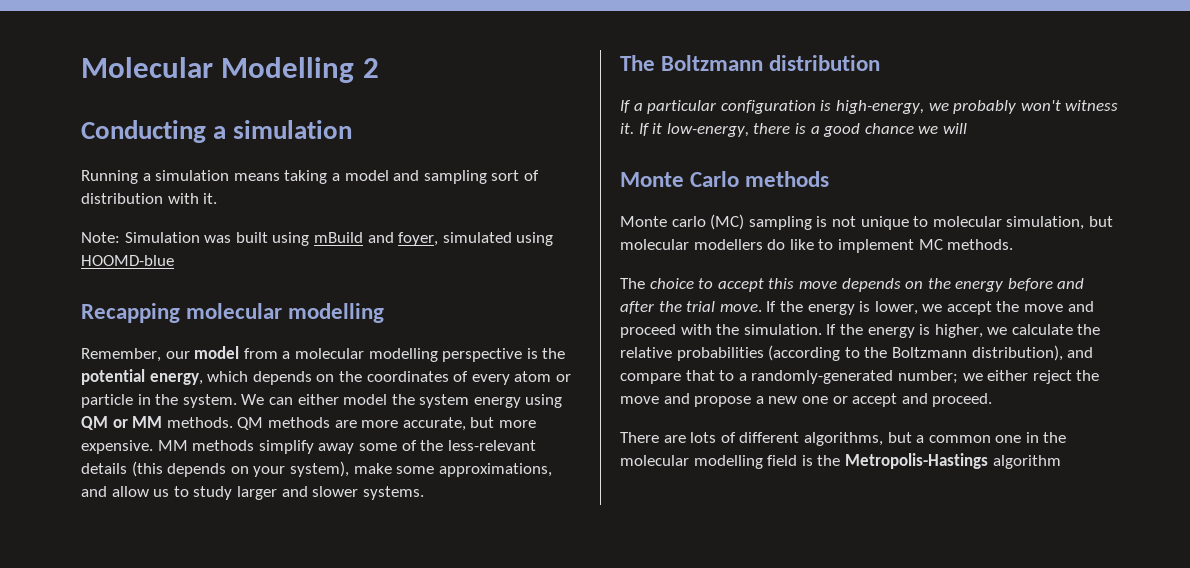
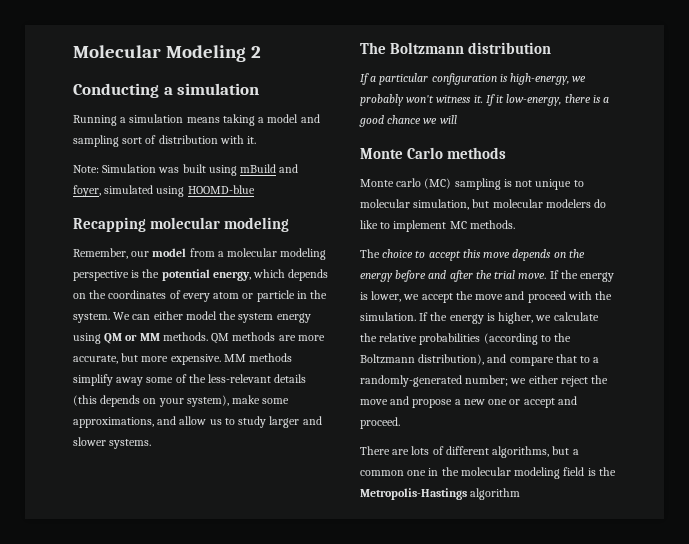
[221,57,355,83] Modelling -> [166,45,247,62] Modeling
[288,303,385,323] modelling -> [224,217,290,232] modeling
[368,348,438,362] modelling -> [280,248,327,260] modeling
[693,239,763,250] modellers -> [545,199,591,208] modelers
[693,455,763,469] modelling -> [514,467,561,479] modeling

